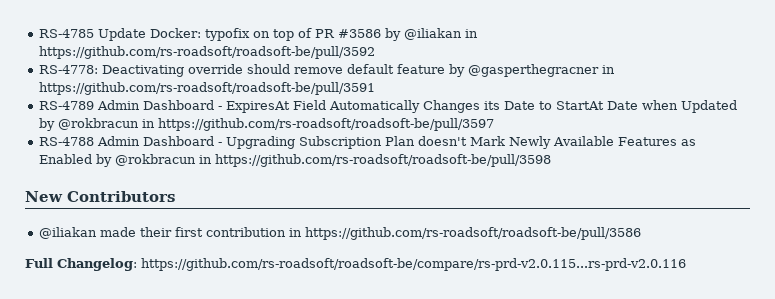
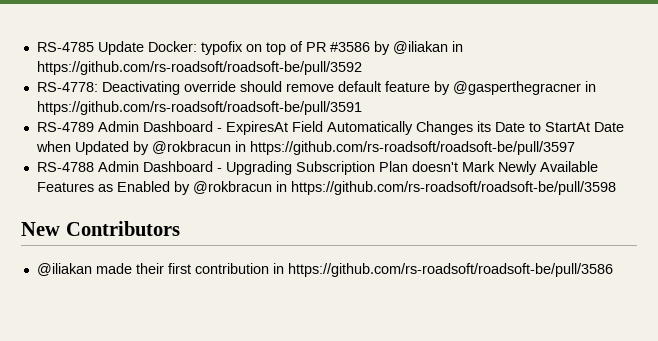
[25,258,686,271] // Full Changelog: https://github.com/rs-roadsoft/roadsoft-be/compare/rs-prd-v2.0.115...rs-prd-v2.0.116 -> (613, 270) none

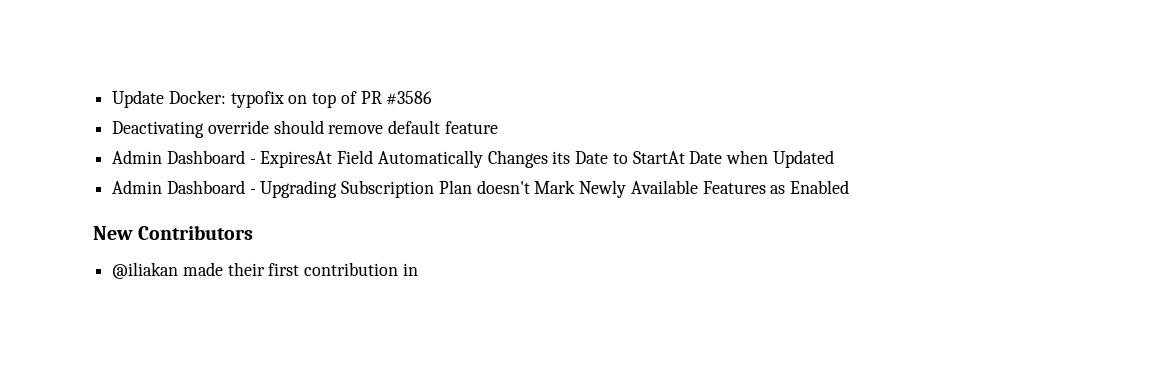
[36,42,94,52] RS-4785 -> (112, 99) none
[373,41,463,55] [36,61,362,75] [36,82,98,92] by @iliakan in https://github.com/rs-roadsoft/roadsoft-be/pull/3592 // RS-4778: -> (433, 98) //
[433,81,596,95] [36,101,362,115] [36,122,94,132] by @gasperthegracner in https://github.com/rs-roadsoft/roadsoft-be/pull/3591 // RS-4789 -> (498, 127) //
[132,141,575,155] [36,162,94,172] by @rokbracun in https://github.com/rs-roadsoft/roadsoft-be/pull/3597 // RS-4788 -> (834, 159) //
[173,181,616,195] by @rokbracun in https://github.com/rs-roadsoft/roadsoft-be/pull/3598 -> (849, 187) none
[287,263,613,277] https://github.com/rs-roadsoft/roadsoft-be/pull/3586 -> (418, 269) none

